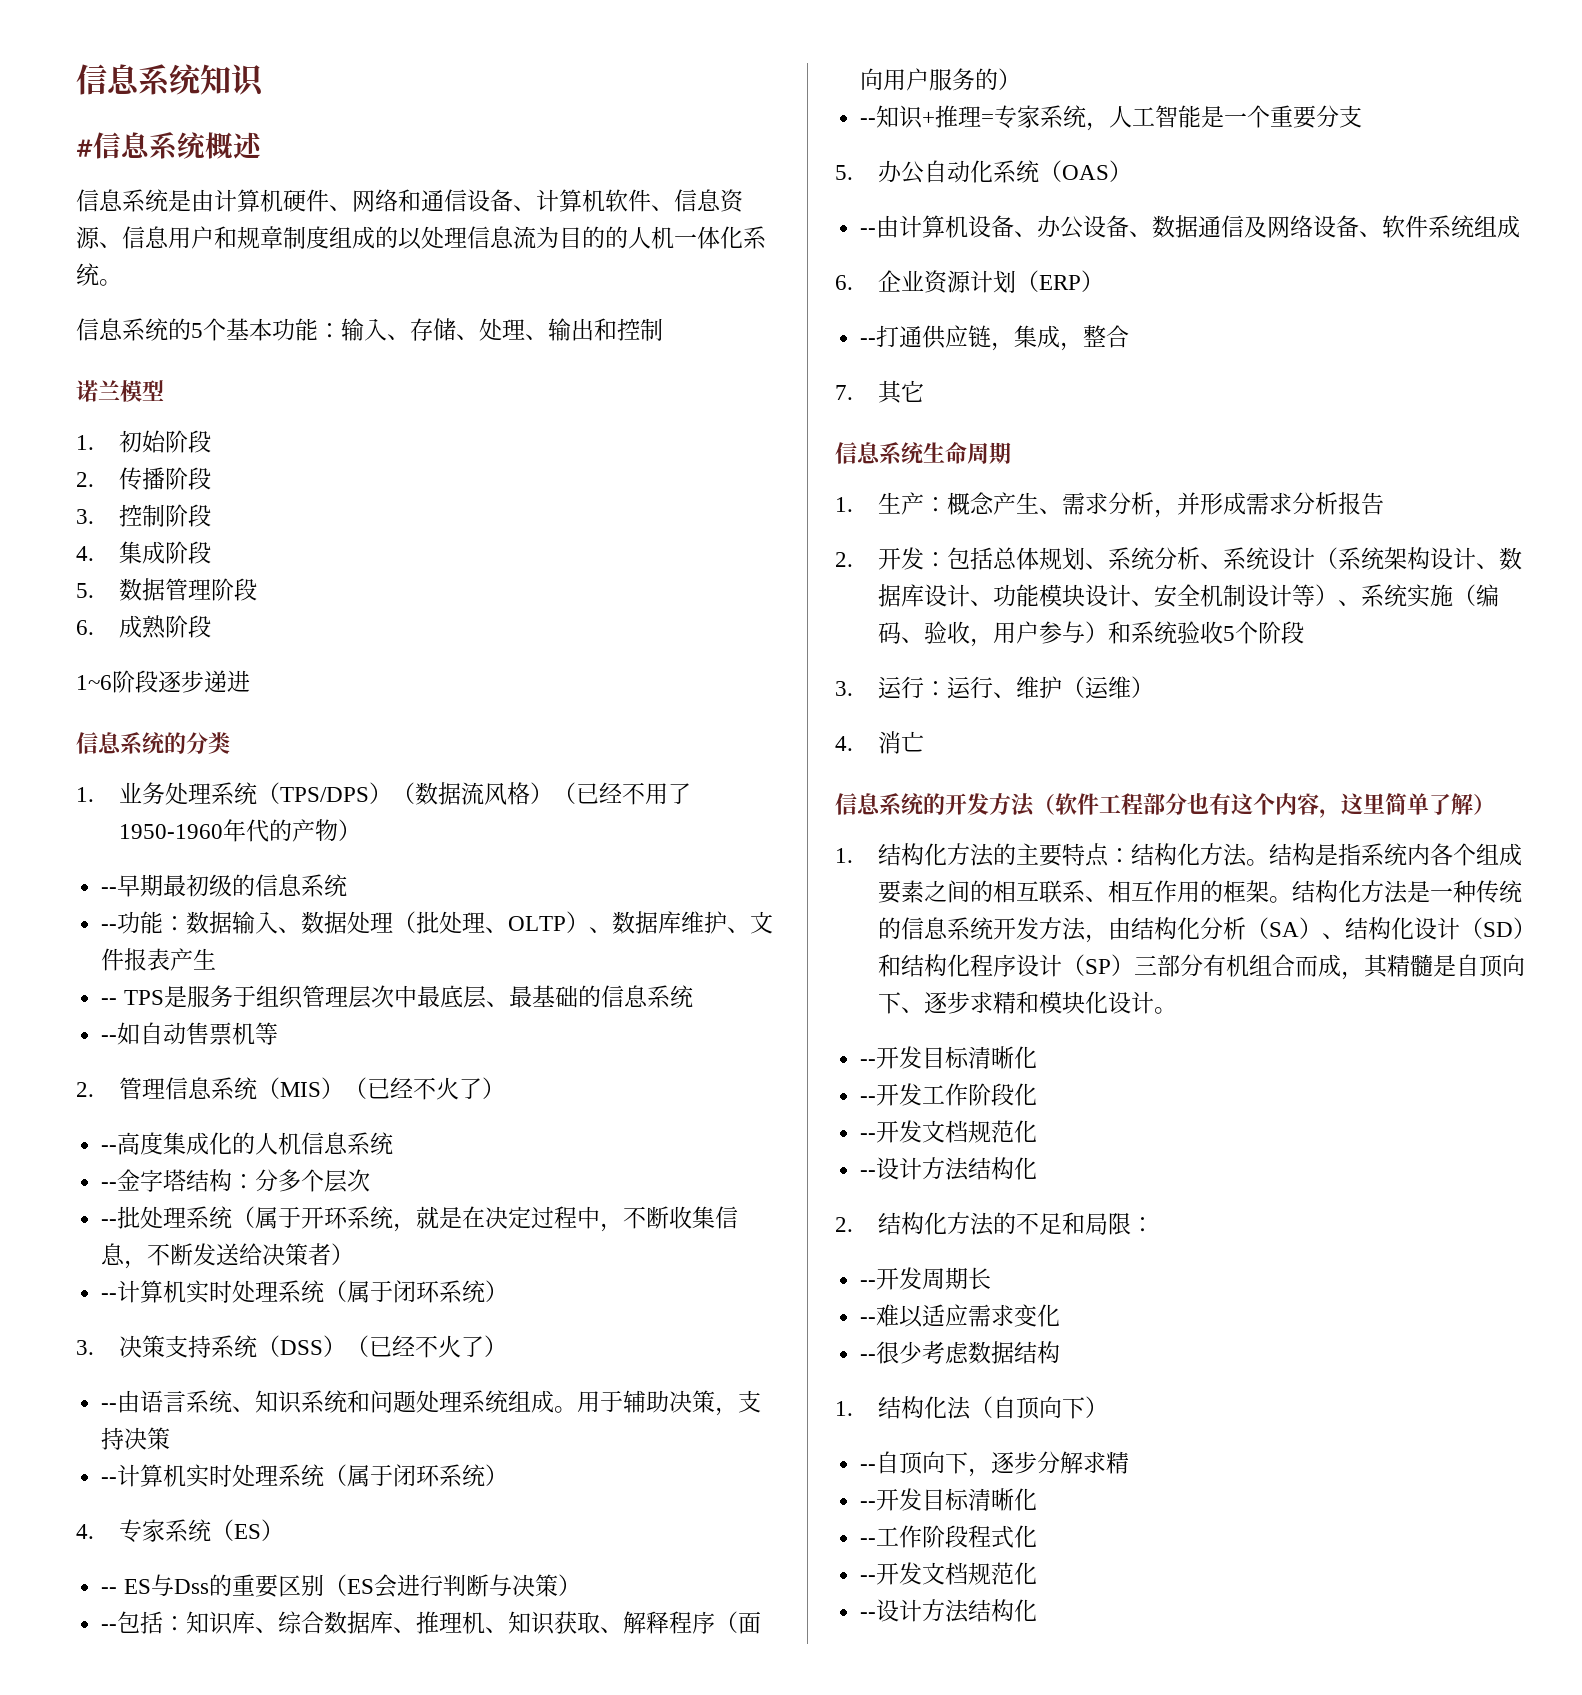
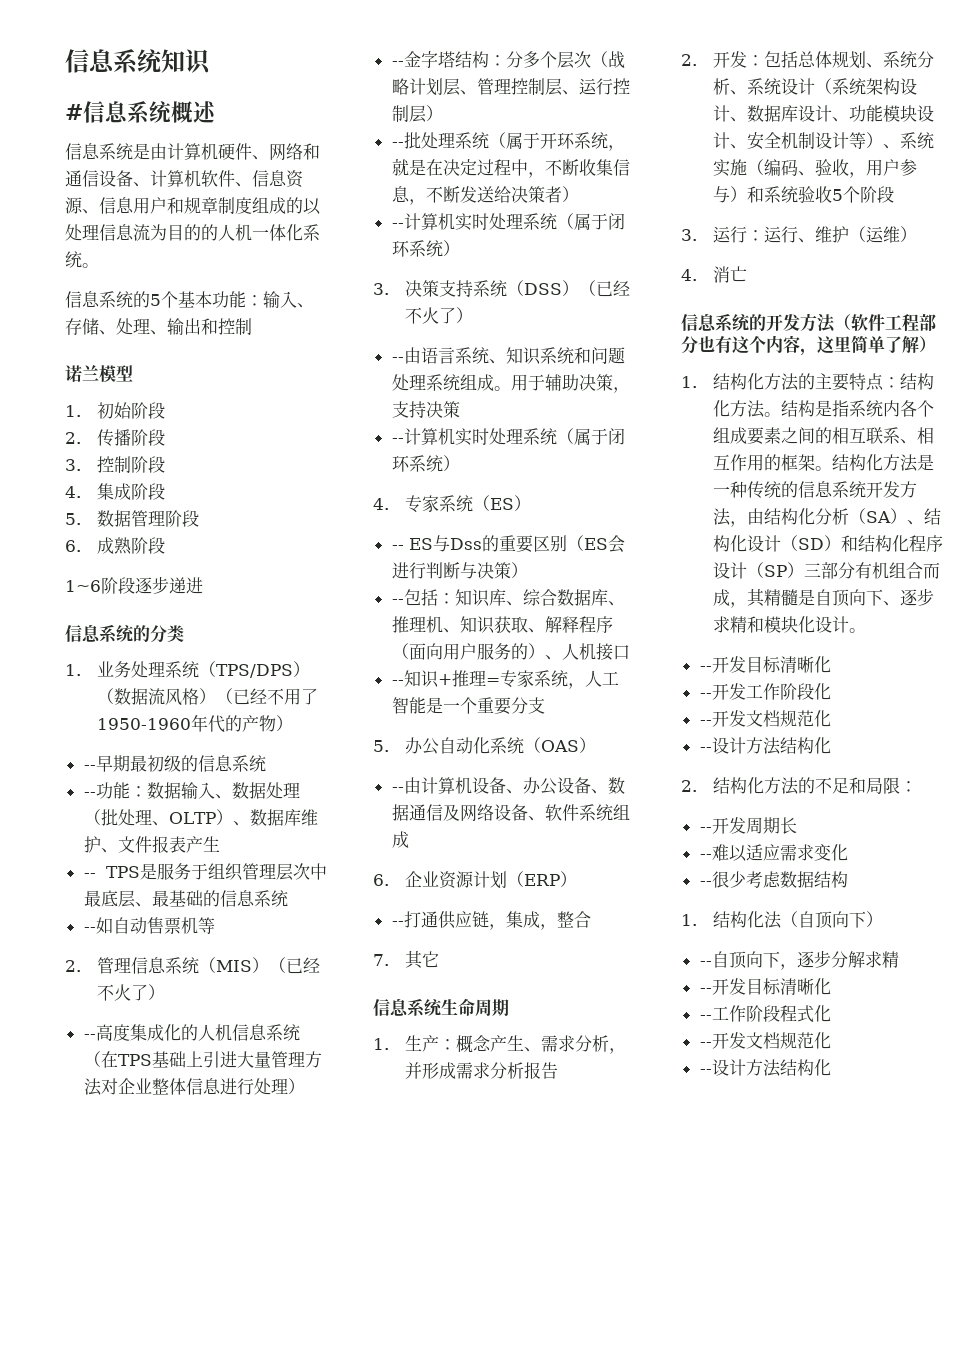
(394, 1143) none -> [83,1051,322,1068] [83,1078,305,1096] （在TPS基础上引进大量管理方法对企业整体信息进行处理）
(371, 1180) none -> [590,51,625,69] [391,78,630,96] [391,105,443,123] （战略计划层、管理控制层、运行控制层）
(1022, 79) none -> [544,643,630,661] 、人机接口

